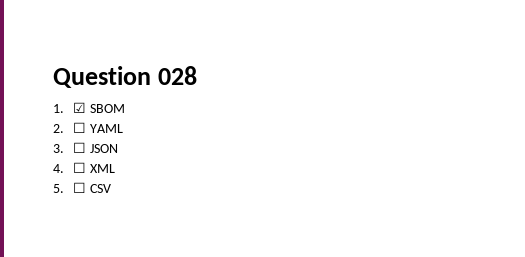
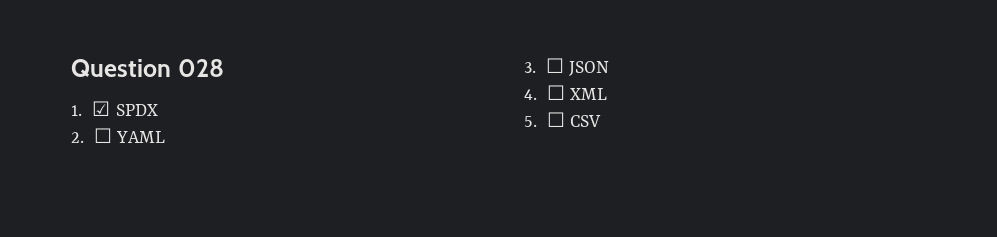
[90,104,126,113] SBOM -> [115,104,158,116] SPDX

